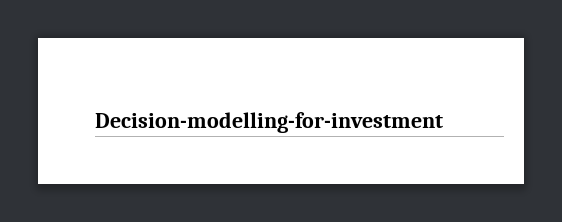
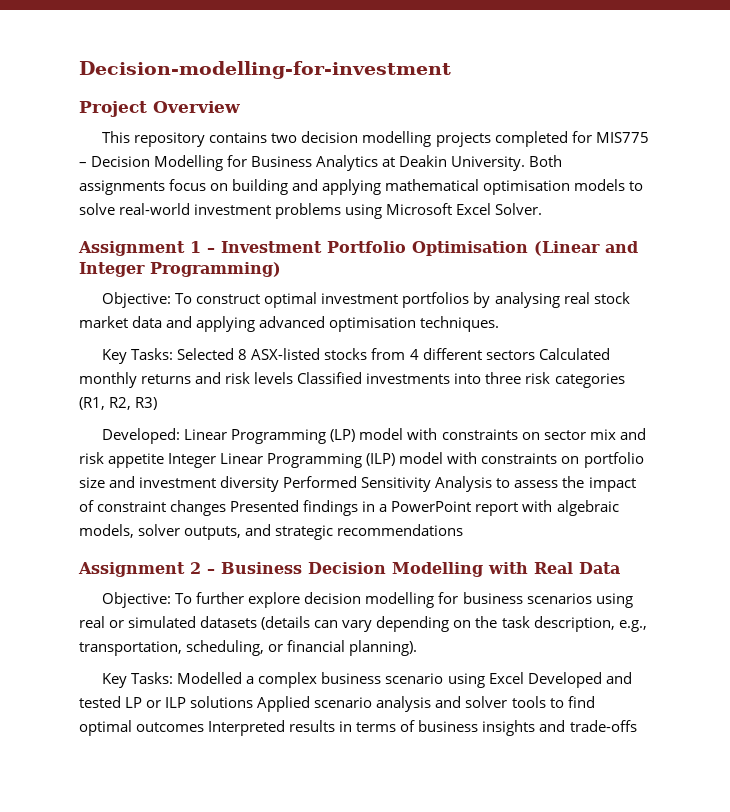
(443, 122) none -> [79,101,240,117] [102,131,649,147] [79,155,563,171] [79,179,644,195] [79,203,543,219] [78,241,638,256] [79,262,281,277] [102,292,630,308] [79,316,500,332] [102,348,610,364] [79,372,625,388] [79,397,158,410] [102,428,646,444] [79,452,644,468] [79,476,636,492] [79,500,619,516] [79,524,464,540] [78,562,620,577] [102,592,633,608] [79,616,647,632] [79,640,418,656] [102,672,632,688] [79,696,595,712] [79,720,637,736] // Project Overview // This repository contains two decision modelling projects completed for MIS775 – Decision Modelling for Business Analytics at Deakin University. Both assignments focus on building and applying mathematical optimisation models to solve real-world investment problems using Microsoft Excel Solver. // Assignment 1 – Investment Portfolio Optimisation (Linear and Integer Programming) // Objective: To construct optimal investment portfolios by analysing real stock market data and applying advanced optimisation techniques. // Key Tasks: Selected 8 ASX-listed stocks from 4 different sectors Calculated monthly returns and risk levels Classified investments into three risk categories (R1, R2, R3) // Developed: Linear Programming (LP) model with constraints on sector mix and risk appetite Integer Linear Programming (ILP) model with constraints on portfolio size and investment diversity Performed Sensitivity Analysis to assess the impact of constraint changes Presented findings in a PowerPoint report with algebraic models, solver outputs, and strategic recommendations // Assignment 2 – Business Decision Modelling with Real Data // Objective: To further explore decision modelling for business scenarios using real or simulated datasets (details can vary depending on the task description, e.g., transportation, scheduling, or financial planning). // Key Tasks: Modelled a complex business scenario using Excel Developed and tested LP or ILP solutions Applied scenario analysis and solver tools to find optimal outcomes Interpreted results in terms of business insights and trade-offs

